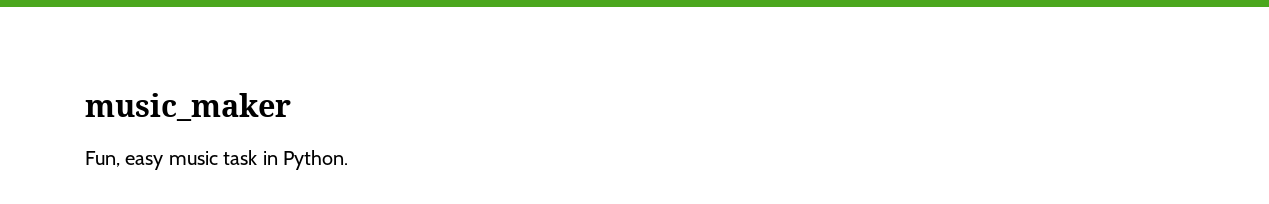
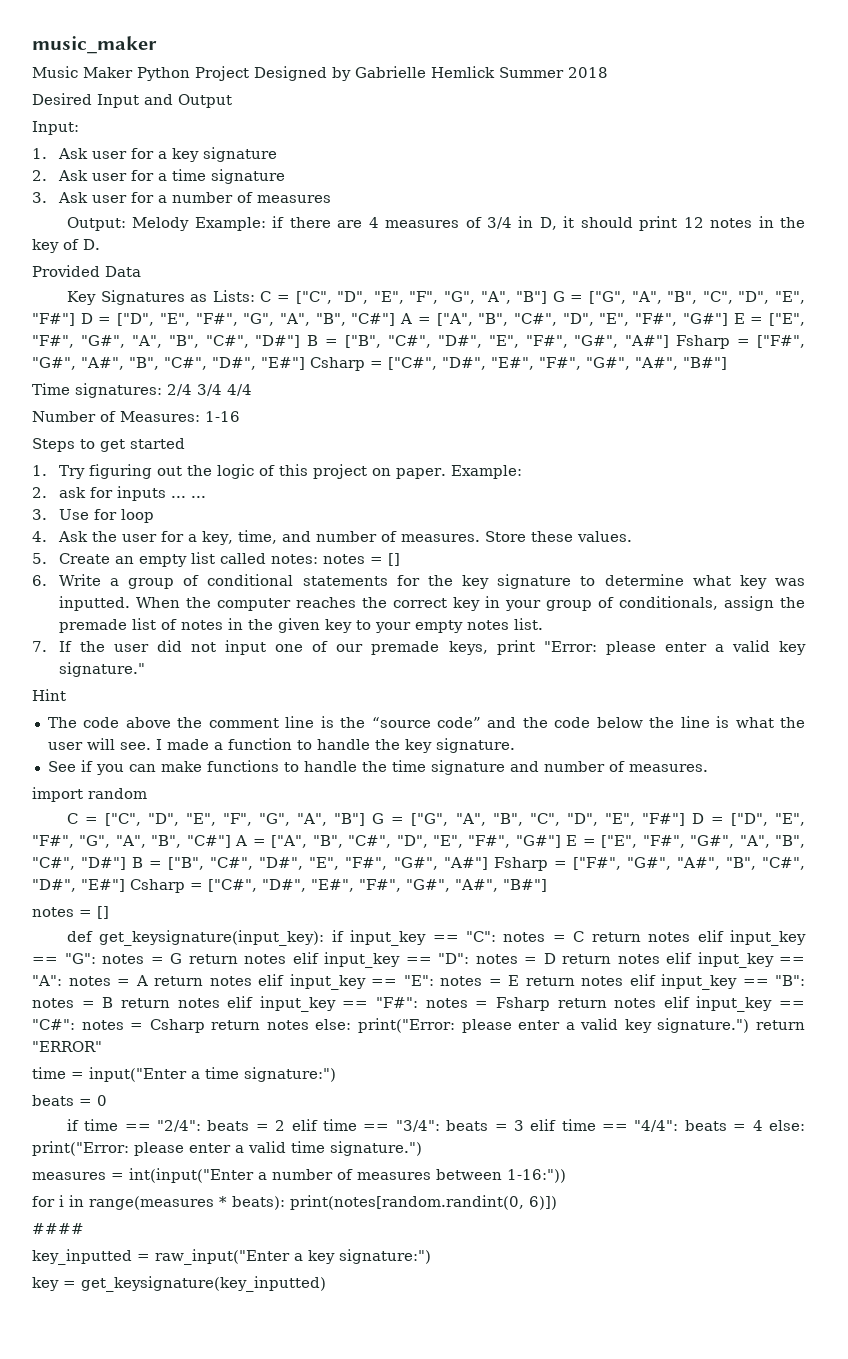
[85,150,348,170] Fun, easy music task in Python. -> [32,66,608,81] [32,93,232,108] [32,121,79,135] [32,147,277,162] [32,169,285,184] [32,192,331,203] [66,216,806,231] [32,239,100,253] [32,265,141,277] [66,290,805,305] [32,313,805,326] [32,335,805,349] [32,357,727,371] [32,383,252,398] [32,411,240,422] [32,438,185,452] [32,464,522,479] [32,486,206,501] [32,509,154,523] [32,530,632,545] [32,552,400,567] [32,574,806,589] [58,596,805,611] [58,618,543,633] [32,640,807,655] [58,662,145,677] [32,689,66,701] [47,716,805,728] [47,738,515,753] [47,760,708,775] [32,787,147,802] [66,813,805,826] [32,835,806,848] [32,857,805,871] [32,879,547,893] [32,906,109,919] [66,930,806,946] [32,952,805,968] [32,974,805,990] [32,996,805,1012] [32,1018,805,1033] [32,1041,102,1052] [32,1067,336,1082] [32,1095,107,1106] [66,1119,806,1132] [32,1141,422,1156] [32,1168,566,1183] [32,1195,557,1210] [32,1223,84,1234] [32,1249,431,1265] [32,1276,326,1292] Music Maker Python Project Designed by Gabrielle Hemlick Summer 2018 // Desired Input and Output // Input: // 1. Ask user for a key signature // 2. Ask user for a time signature // 3. Ask user for a number of measures // Output: Melody Example: if there are 4 measures of 3/4 in D, it should print 12 notes in the key of D. // Provided Data // Key Signatures as Lists: C = ["C", "D", "E", "F", "G", "A", "B"] G = ["G", "A", "B", "C", "D", "E", "F#"] D = ["D", "E", "F#", "G", "A", "B", "C#"] A = ["A", "B", "C#", "D", "E", "F#", "G#"] E = ["E", "F#", "G#", "A", "B", "C#", "D#"] B = ["B", "C#", "D#", "E", "F#", "G#", "A#"] Fsharp = ["F#", "G#", "A#", "B", "C#", "D#", "E#"] Csharp = ["C#", "D#", "E#", "F#", "G#", "A#", "B#"] // Time signatures: 2/4 3/4 4/4 // Number of Measures: 1-16 // Steps to get started // 1. Try figuring out the logic of this project on paper. Example: // 2. ask for inputs ... ... // 3. Use for loop // 4. Ask the user for a key, time, and number of measures. Store these values. // 5. Create an empty list called notes: notes = [] // 6. Write a group of conditional statements for the key signature to determine what key was inputted. When the computer reaches the correct key in your group of conditionals, assign the premade list of notes in the given key to your empty notes list. // 7. If the user did not input one of our premade keys, print "Error: please enter a valid key signature." // Hint // The code above the comment line is the “source code” and the code below the line is what the user will see. I made a function to handle the key signature. // See if you can make functions to handle the time signature and number of measures. // import random // C = ["C", "D", "E", "F", "G", "A", "B"] G = ["G", "A", "B", "C", "D", "E", "F#"] D = ["D", "E", "F#", "G", "A", "B", "C#"] A = ["A", "B", "C#", "D", "E", "F#", "G#"] E = ["E", "F#", "G#", "A", "B", "C#", "D#"] B = ["B", "C#", "D#", "E", "F#", "G#", "A#"] Fsharp = ["F#", "G#", "A#", "B", "C#", "D#", "E#"] Csharp = ["C#", "D#", "E#", "F#", "G#", "A#", "B#"] // notes = [] // def get_keysignature(input_key): if input_key == "C": notes = C return notes elif input_key == "G": notes = G return notes elif input_key == "D": notes = D return notes elif input_key == "A": notes = A return notes elif input_key == "E": notes = E return notes elif input_key == "B": notes = B return notes elif input_key == "F#": notes = Fsharp return notes elif input_key == "C#": notes = Csharp return notes else: print("Error: please enter a valid key signature.") return "ERROR" // time = input("Enter a time signature:") // beats = 0 // if time == "2/4": beats = 2 elif time == "3/4": beats = 3 elif time == "4/4": beats = 4 else: print("Error: please enter a valid time signature.") // measures = int(input("Enter a number of measures between 1-16:")) // for i in range(measures * beats): print(notes[random.randint(0, 6)]) // #### // key_inputted = raw_input("Enter a key signature:") // key = get_keysignature(key_inputted)

